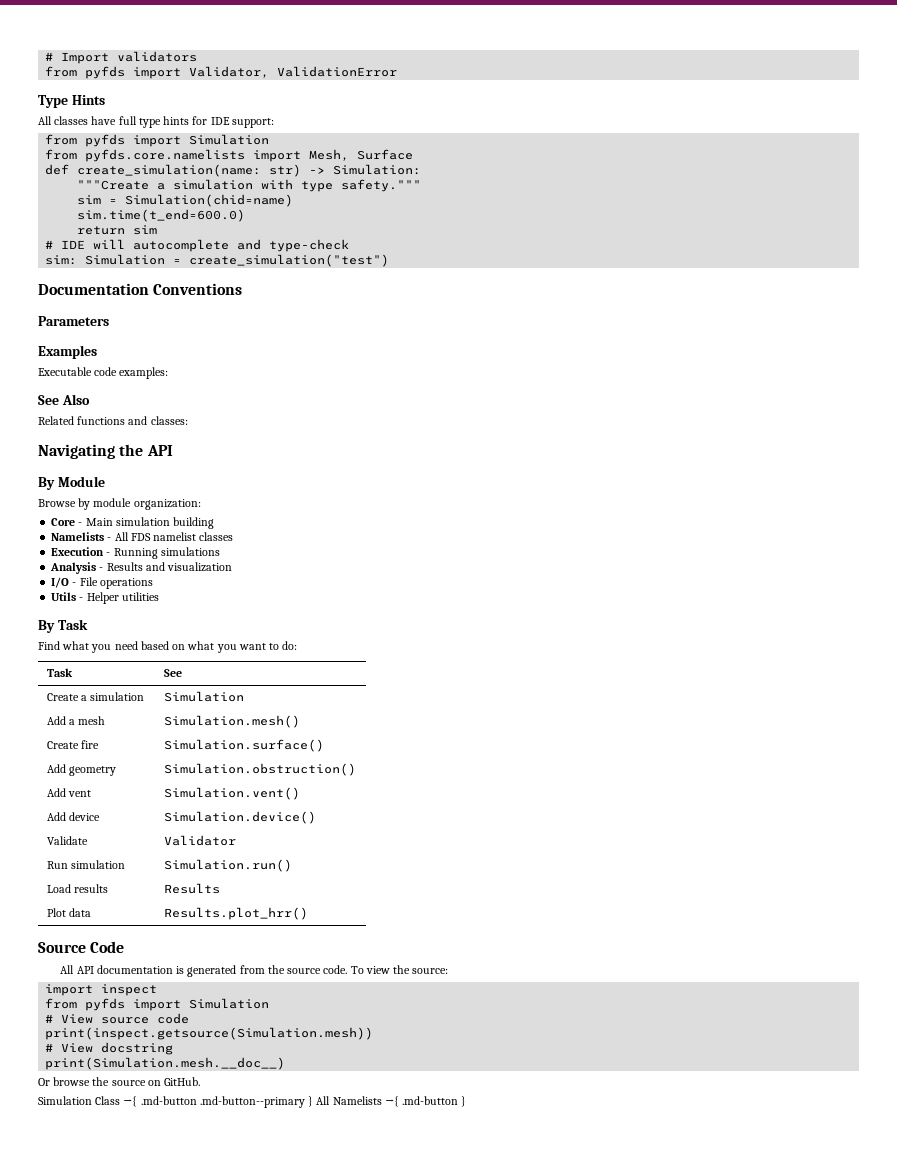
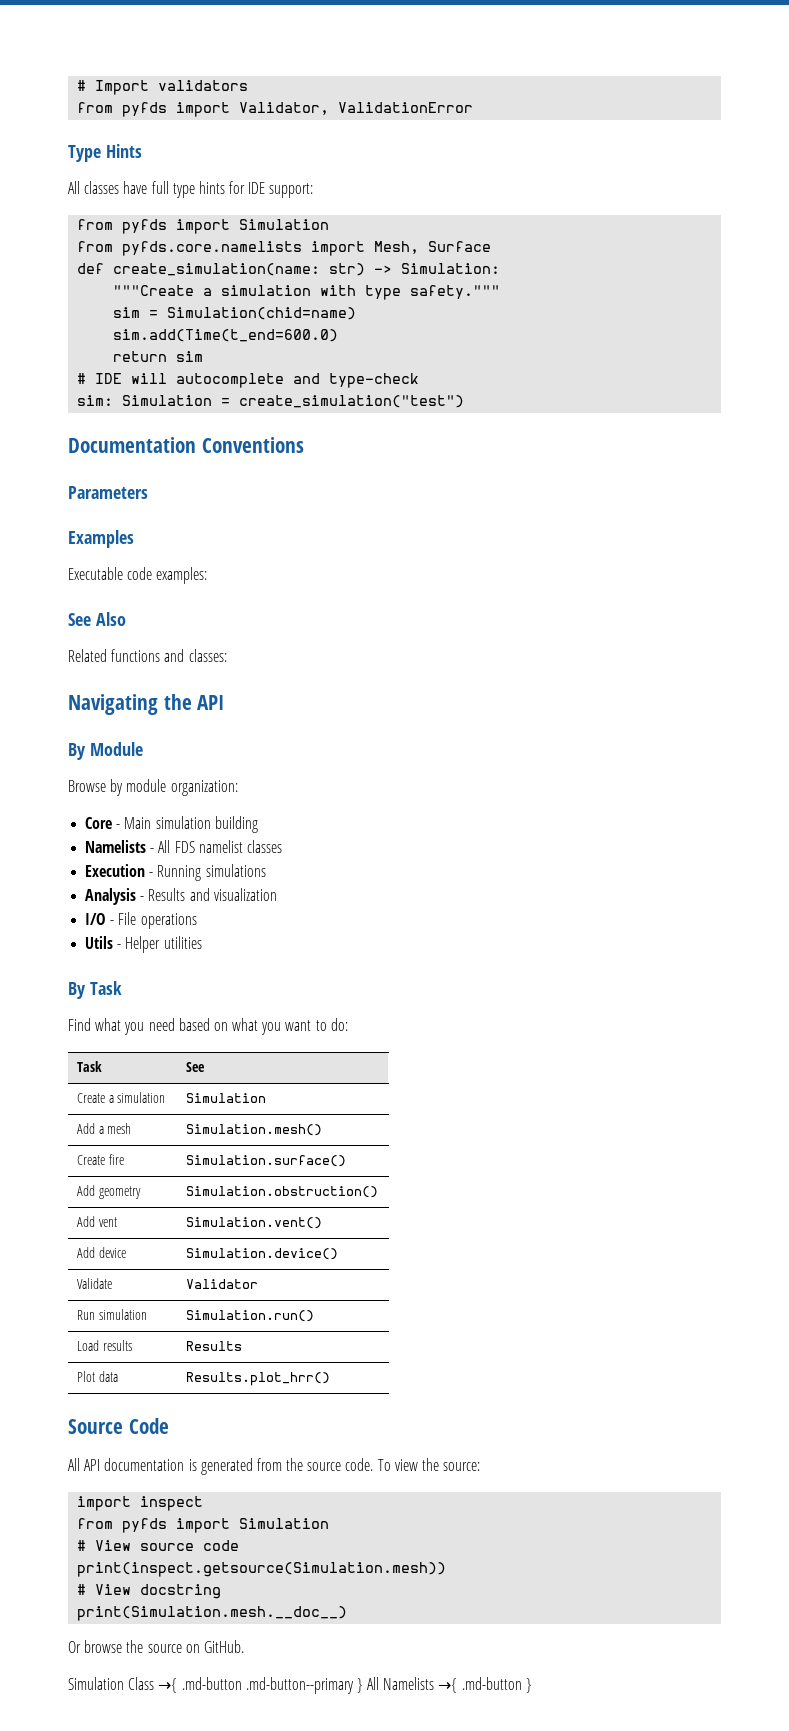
[77,209,246,222] sim.time(t_end=600.0) -> [113,329,339,342] sim.add(Time(t_end=600.0)

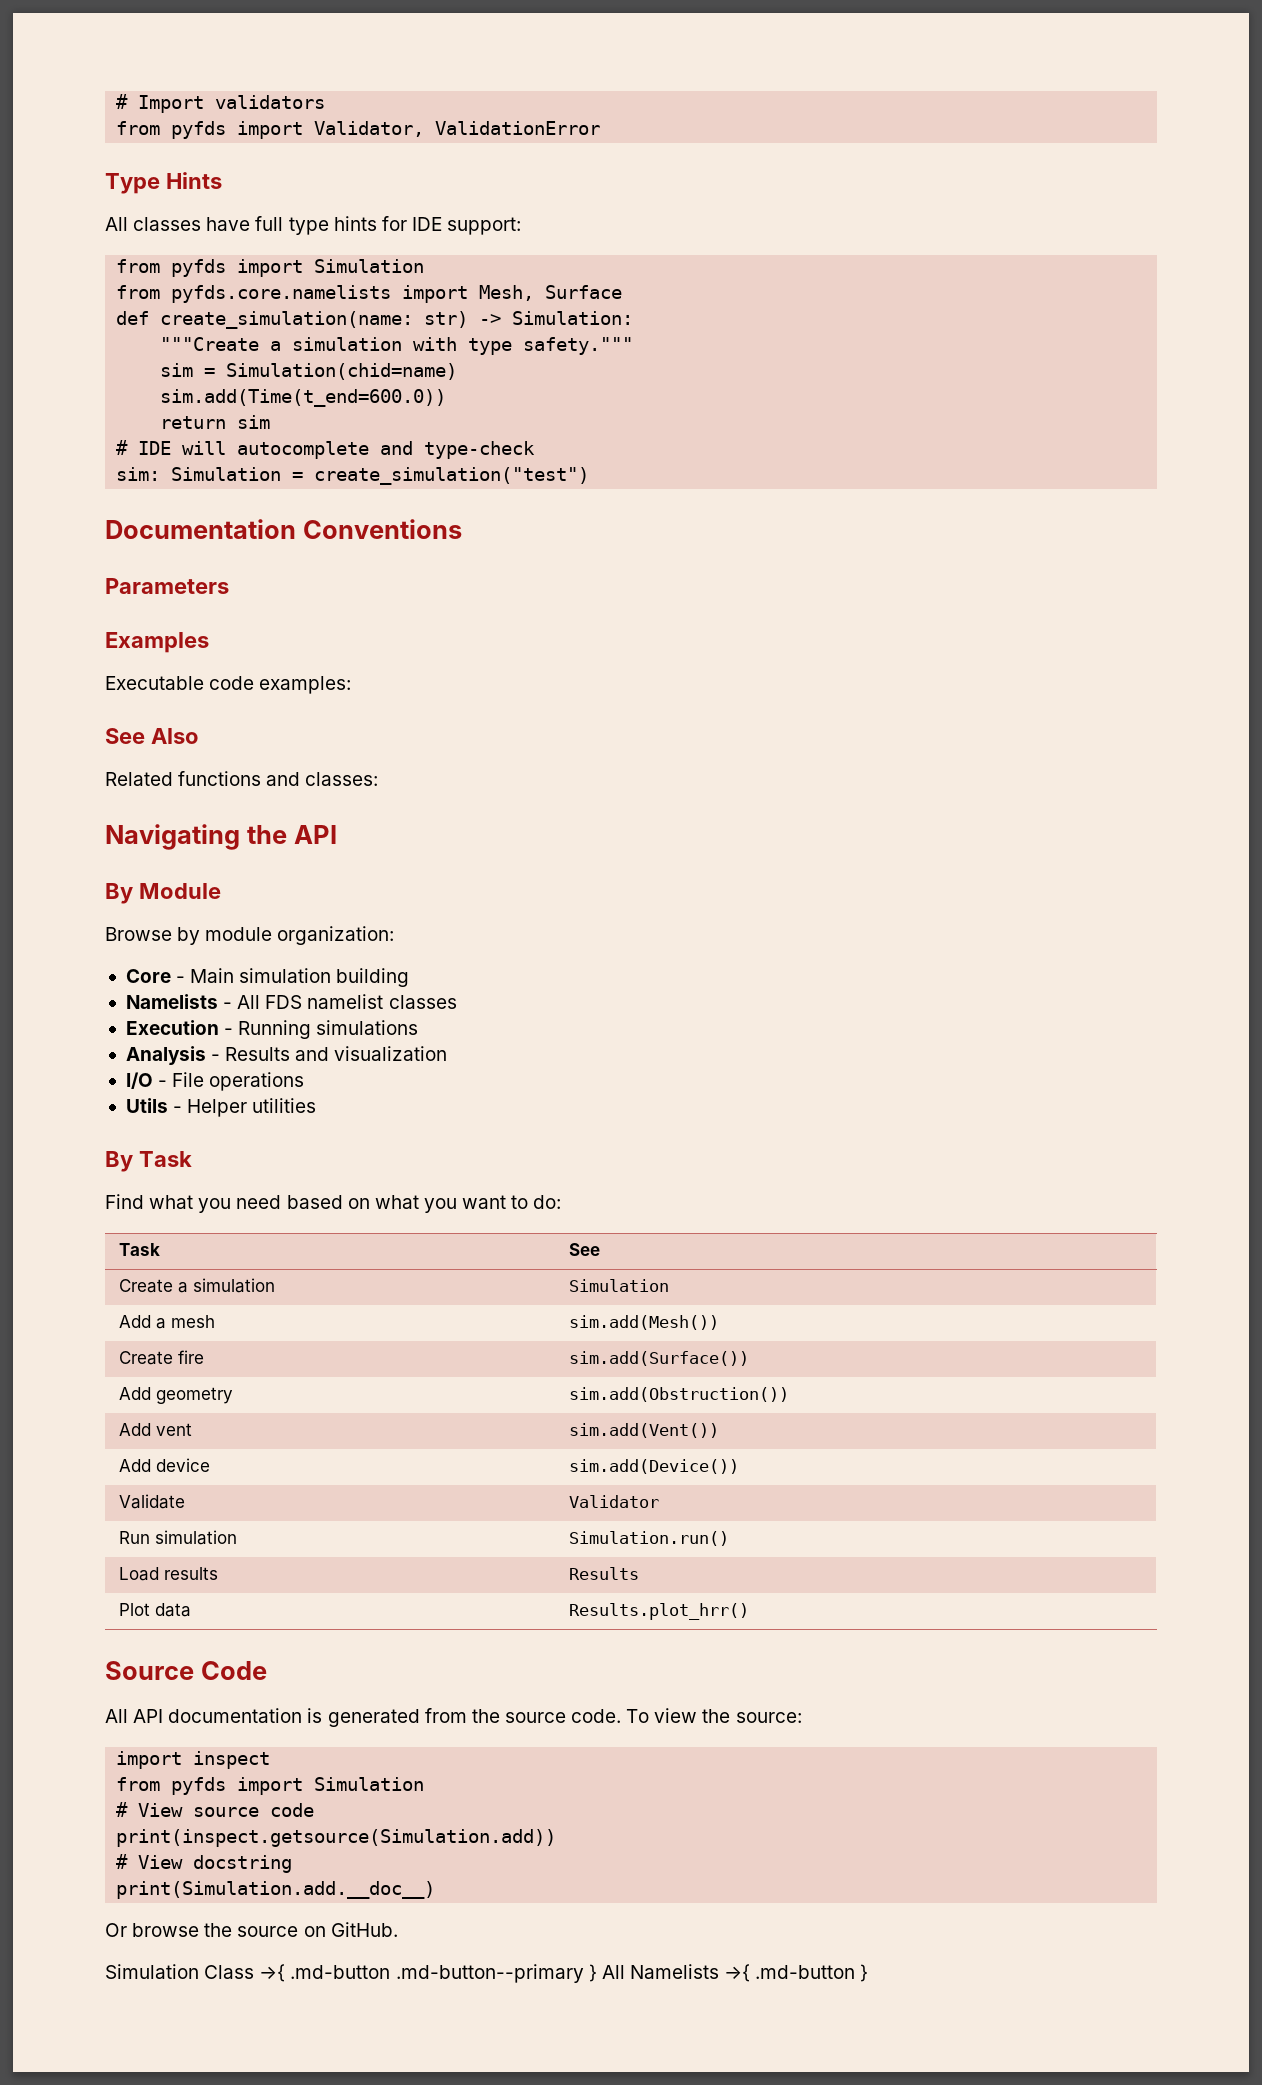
[113,329,339,342] sim.add(Time(t_end=600.0) -> [160,389,447,407] sim.add(Time(t_end=600.0))
[185,1124,322,1136] Simulation.mesh() -> [568,1315,719,1330] sim.add(Mesh())
[185,1155,346,1167] Simulation.surface() -> [568,1351,749,1366] sim.add(Surface())
[185,1186,378,1198] Simulation.obstruction() -> [568,1387,789,1402] sim.add(Obstruction())
[185,1217,322,1229] Simulation.vent() -> [568,1423,719,1438] sim.add(Vent())
[185,1248,338,1260] Simulation.device() -> [568,1459,739,1474] sim.add(Device())
[77,1562,447,1577] print(inspect.getsource(Simulation.mesh)) -> [116,1829,557,1847] print(inspect.getsource(Simulation.add))
[77,1606,348,1621] print(Simulation.mesh.__doc__) -> [116,1881,436,1899] print(Simulation.add.__doc__)

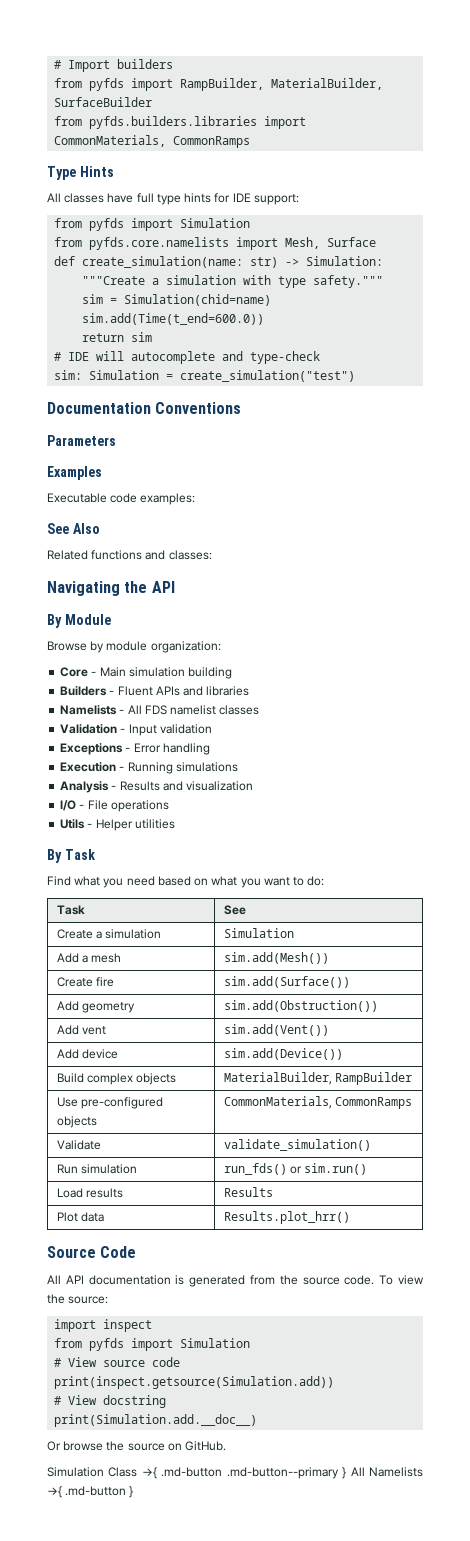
[215,95,326,109] [116,121,601,139] validators // from pyfds import Validator, ValidationError -> [117,59,174,69] [54,78,384,91] [54,97,153,107] [54,116,307,129] [54,135,251,148] builders // from pyfds import RampBuilder, MaterialBuilder, SurfaceBuilder // from pyfds.builders.libraries import CommonMaterials, CommonRamps
(410, 977) none -> [60,686,250,696] // Builders - Fluent APIs and libraries
(457, 1002) none -> [60,724,212,736] [60,743,210,755] // Validation - Input validation // Exceptions - Error handling
(739, 1466) none -> [56,1073,177,1085] [223,1072,412,1085] [56,1097,163,1109] [56,1116,97,1128] [223,1096,412,1109] // Build complex objects | MaterialBuilder, RampBuilder // Use pre-configured objects | CommonMaterials, CommonRamps
[568,1495,659,1508] Validator -> [223,1139,371,1151] validate_simulation()
[568,1531,729,1546] Simulation.run() -> [223,1163,368,1175] run_fds() or sim.run()

